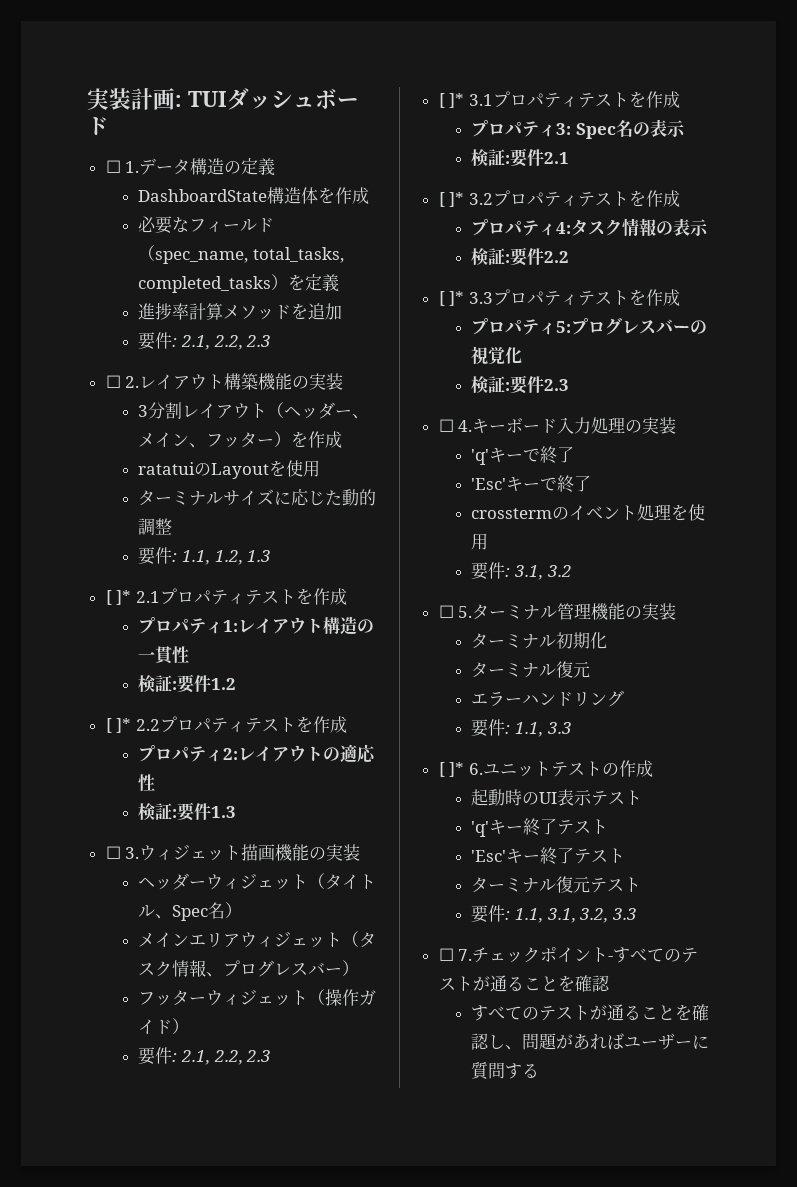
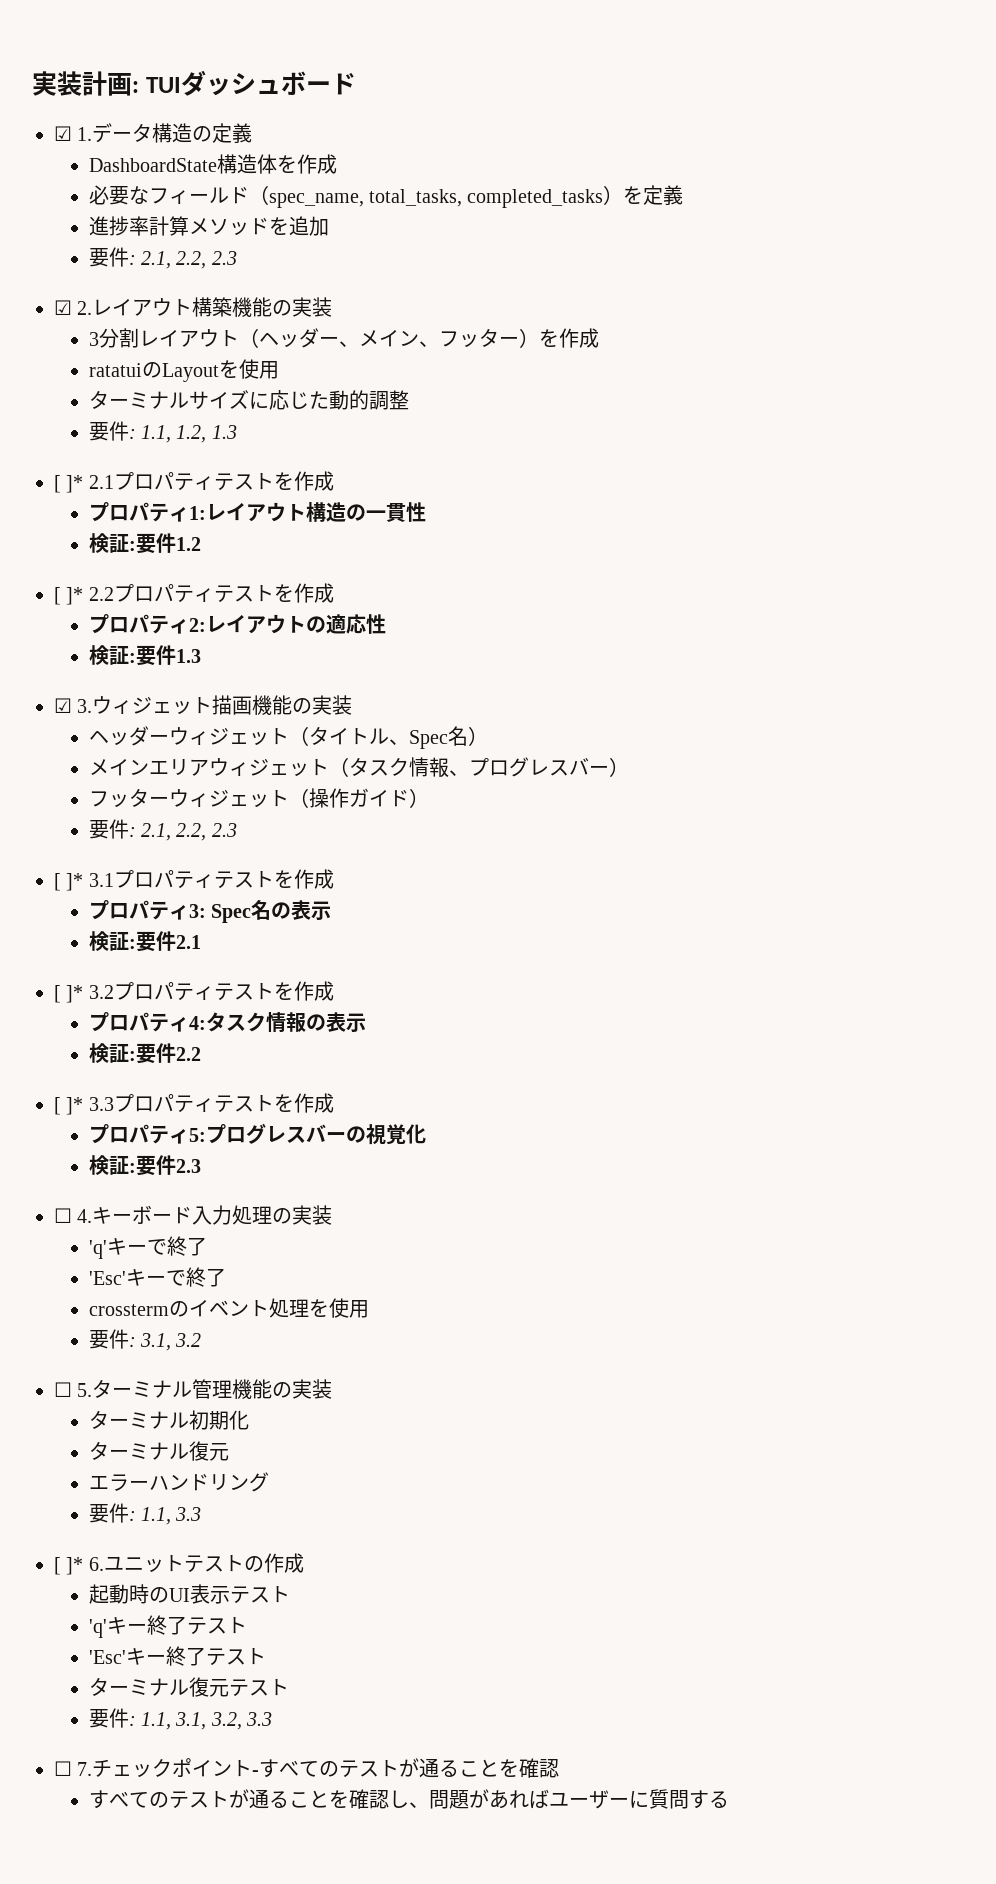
[105,160,121,173] ☐ -> [54,126,72,141] ☑
[105,375,121,388] ☐ -> [54,300,72,315] ☑
[105,846,121,859] ☐ -> [54,698,72,713] ☑

